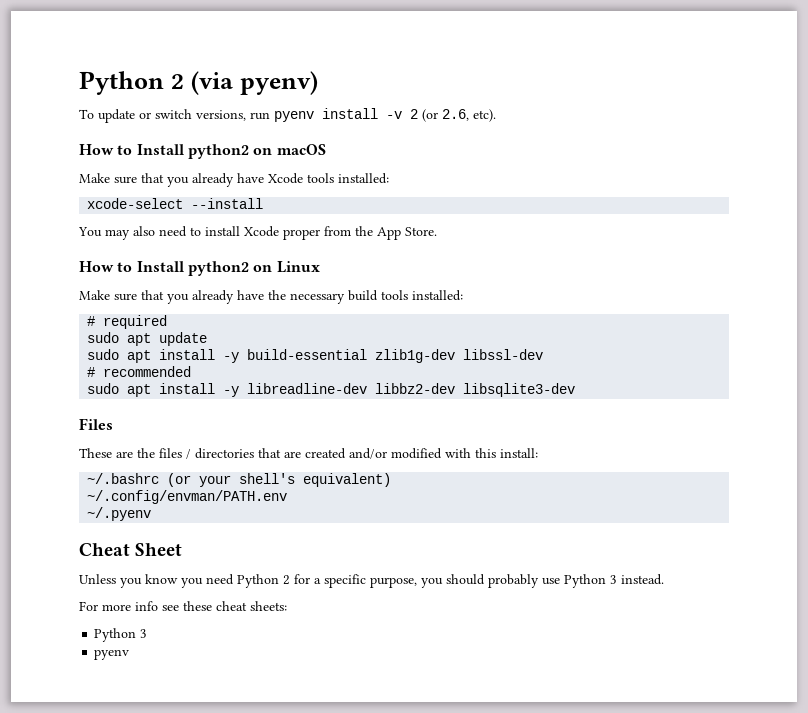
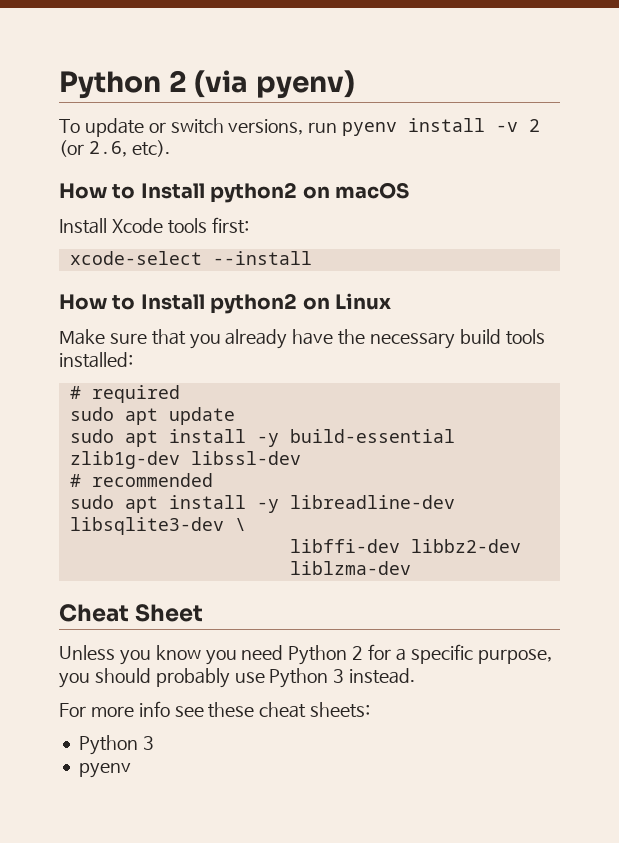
[79,173,264,187] Make sure that you already have -> [59,218,107,234] Install
[338,173,389,184] installed: -> [211,217,249,234] first:
[78,226,437,240] // You may also need to install Xcode proper from the App Store. -> (312, 258) none
[375,383,576,397] [79,418,113,430] [79,448,538,459] [87,473,392,487] [87,490,288,504] [87,507,152,521] libbz2-dev libsqlite3-dev // Files // These are the files / directories that are created and/or modified with this install: // ~/.bashrc (or your shell's equivalent) // ~/.config/envman/PATH.env // ~/.pyenv -> [69,517,246,535] [289,539,521,553] [289,561,411,575] libsqlite3-dev \ // libffi-dev libbz2-dev liblzma-dev

